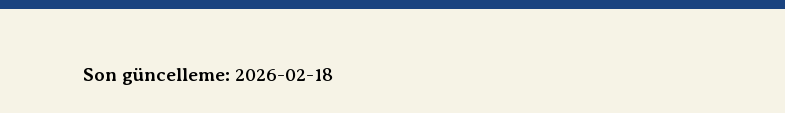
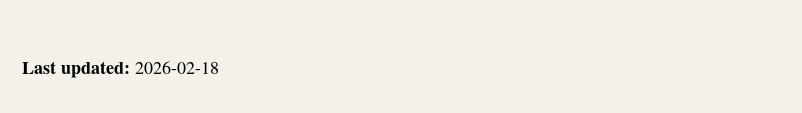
[83,68,231,85] Son güncelleme: -> [22,61,130,78] Last updated:

